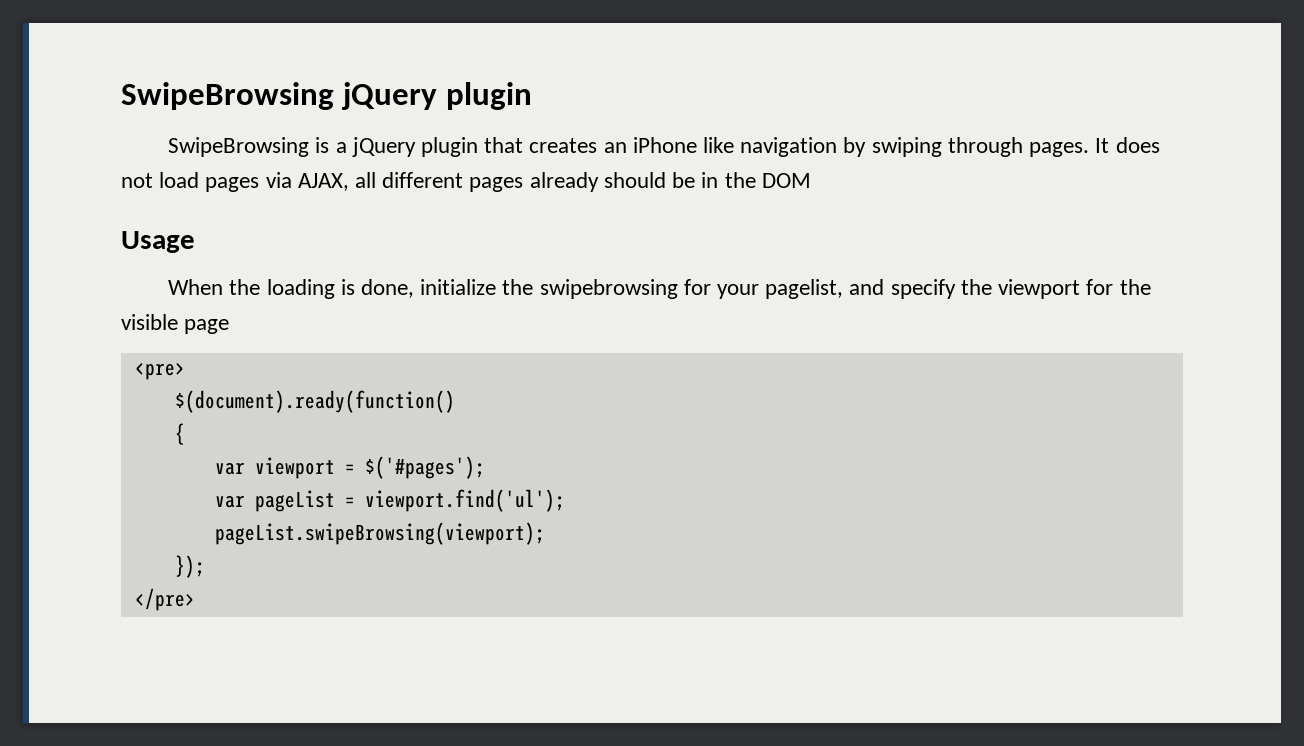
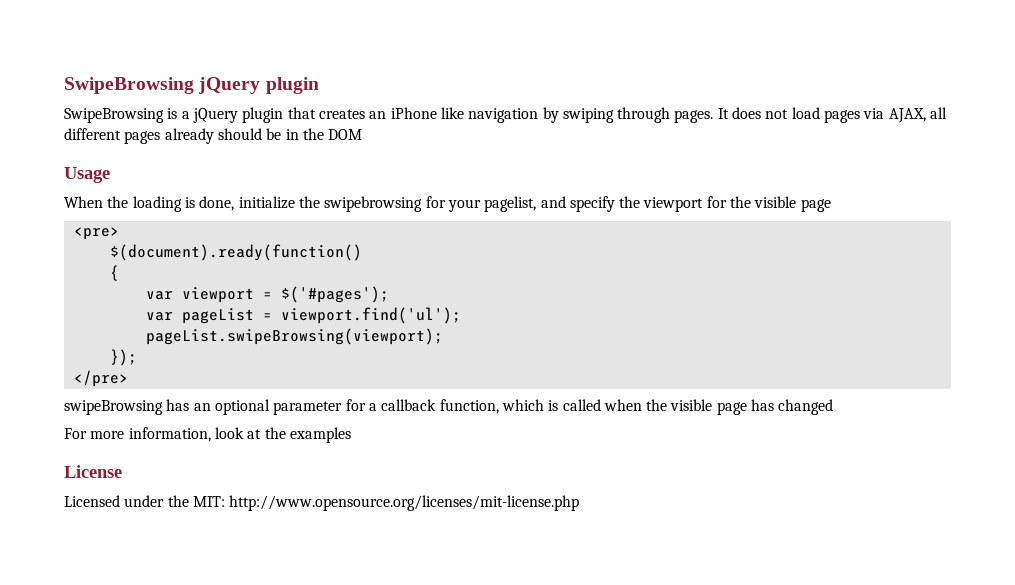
(195, 599) none -> [64,399,834,415] [64,427,351,443] [64,465,122,478] [64,495,580,511] // swipeBrowsing has an optional parameter for a callback function, which is called when the visible page has changed // For more information, look at the examples // License // Licensed under the MIT: http://www.opensource.org/licenses/mit-license.php

